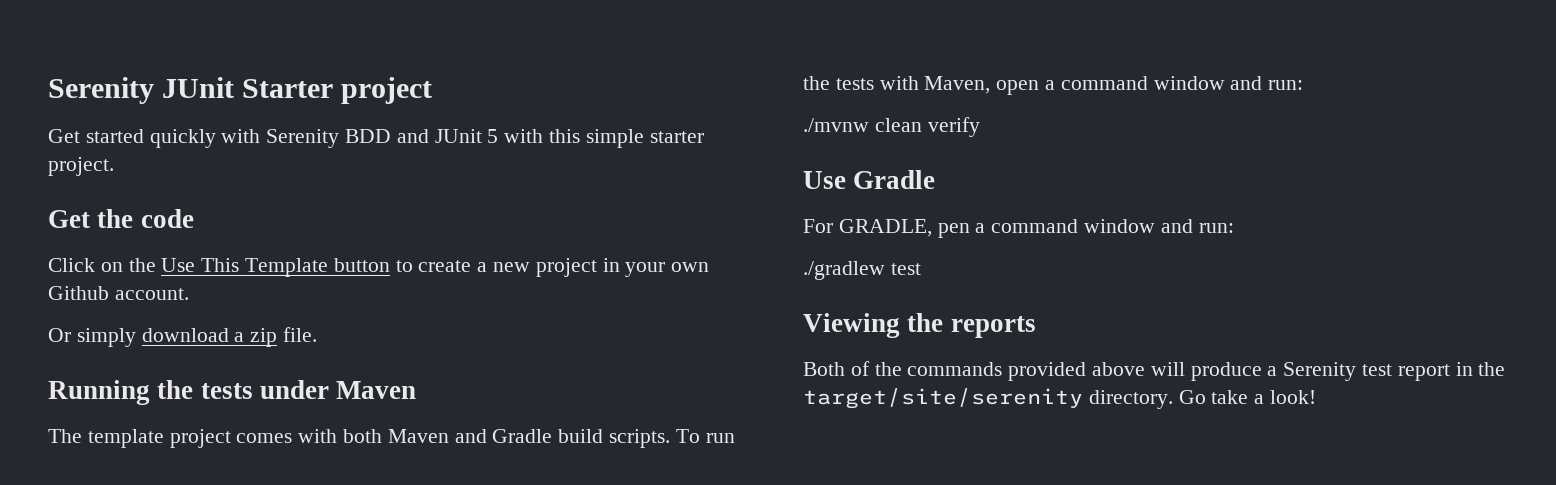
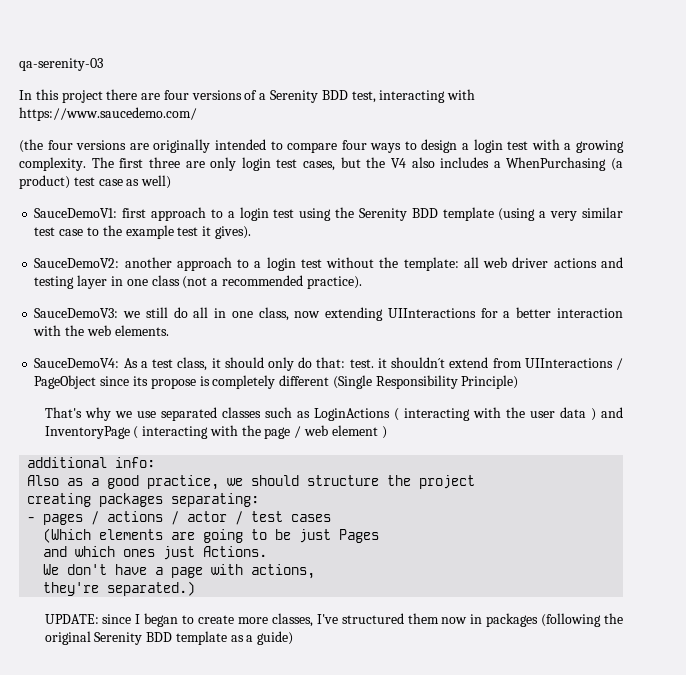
[48,77,433,104] [48,129,704,148] [48,157,114,176] [48,209,194,228] [48,258,710,277] [48,286,189,300] [48,327,318,347] [48,380,417,405] [48,429,735,448] [803,76,1304,95] [803,117,980,137] [803,170,936,189] [803,219,1234,238] [803,261,921,280] [803,313,1036,338] [803,361,1506,381] [803,388,1317,409] Serenity JUnit Starter project // Get started quickly with Serenity BDD and JUnit 5 with this simple starter project. // Get the code // Click on the Use This Template button to create a new project in your own Github account. // Or simply download a zip file. // Running the tests under Maven // The template project comes with both Maven and Gradle build scripts. To run the tests with Maven, open a command window and run: // ./mvnw clean verify // Use Gradle // For GRADLE, pen a command window and run: // ./gradlew test // Viewing the reports // Both of the commands provided above will produce a Serenity test report in the target/site/serenity directory. Go take a look! -> [19,58,103,71] [19,89,476,103] [19,107,197,121] [19,139,624,153] [19,157,623,171] [19,175,172,189] [34,207,623,221] [34,225,251,239] [34,257,624,271] [34,275,362,289] [34,307,624,321] [33,325,169,336] [34,357,624,371] [34,375,519,389] [44,407,623,421] [44,425,387,439] [27,457,156,468] [27,475,476,490] [27,493,260,507] [27,511,332,525] [43,528,380,543] [43,546,268,560] [43,564,316,579] [43,581,196,596] [44,613,623,627] [44,631,294,645] qa-serenity-03 // In this project there are four versions of a Serenity BDD test, interacting with https://www.saucedemo.com/ // (the four versions are originally intended to compare four ways to design a login test with a growing complexity. The first three are only login test cases, but the V4 also includes a WhenPurchasing (a product) test case as well) // SauceDemoV1: first approach to a login test using the Serenity BDD template (using a very similar test case to the example test it gives). // SauceDemoV2: another approach to a login test without the template: all web driver actions and testing layer in one class (not a recommended practice). // SauceDemoV3: we still do all in one class, now extending UIInteractions for a better interaction with the web elements. // SauceDemoV4: As a test class, it should only do that: test. it shouldn´t extend from UIInteractions / PageObject since its propose is completely different (Single Responsibility Principle) // That's why we use separated classes such as LoginActions ( interacting with the user data ) and InventoryPage ( interacting with the page / web element ) // additional info: // Also as a good practice, we should structure the project // creating packages separating: // - pages / actions / actor / test cases // (Which elements are going to be just Pages // and which ones just Actions. // We don't have a page with actions, // they're separated.) // UPDATE: since I began to create more classes, I've structured them now in packages (following the original Serenity BDD template as a guide)

